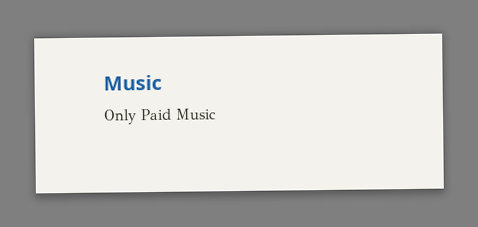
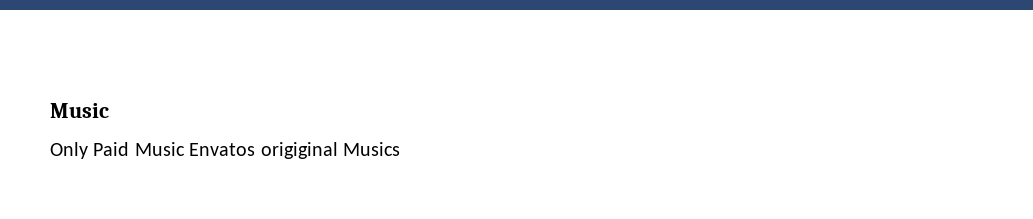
(217, 114) none -> [189,142,400,159] Envatos origiginal Musics

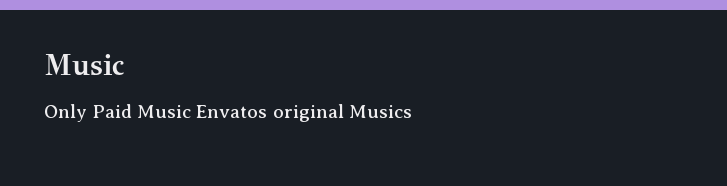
[260,142,338,159] origiginal -> [272,104,344,122] original

